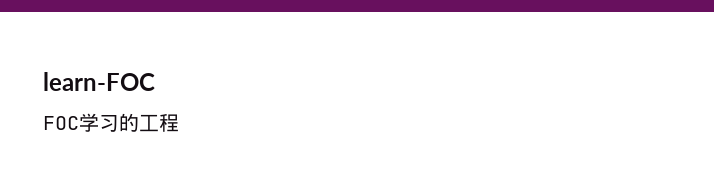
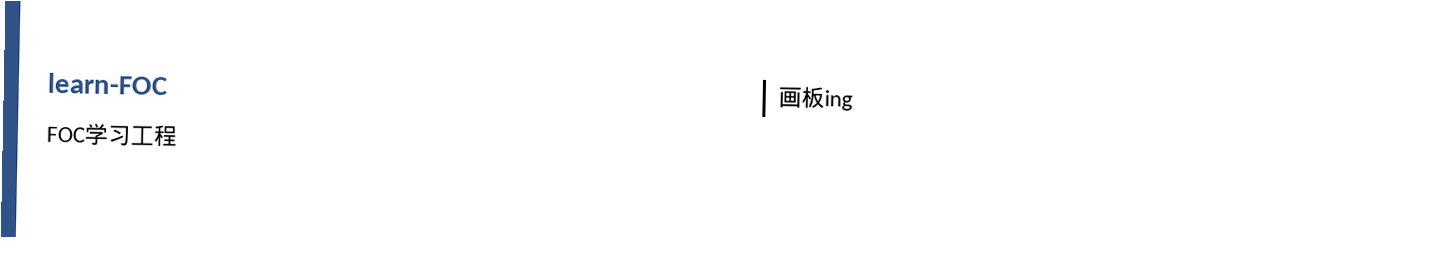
[119,113,139,132] 的 -> (132, 135) none
(179, 122) none -> [777,86,853,111] // 画板ing

